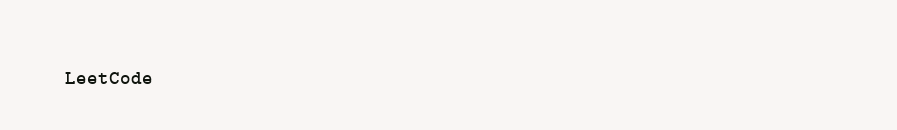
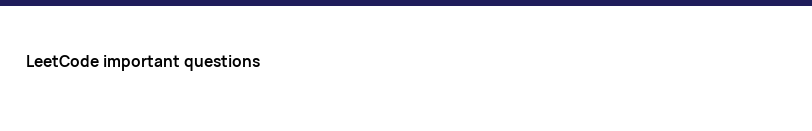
(153, 78) none -> [103,55,261,71] important questions

